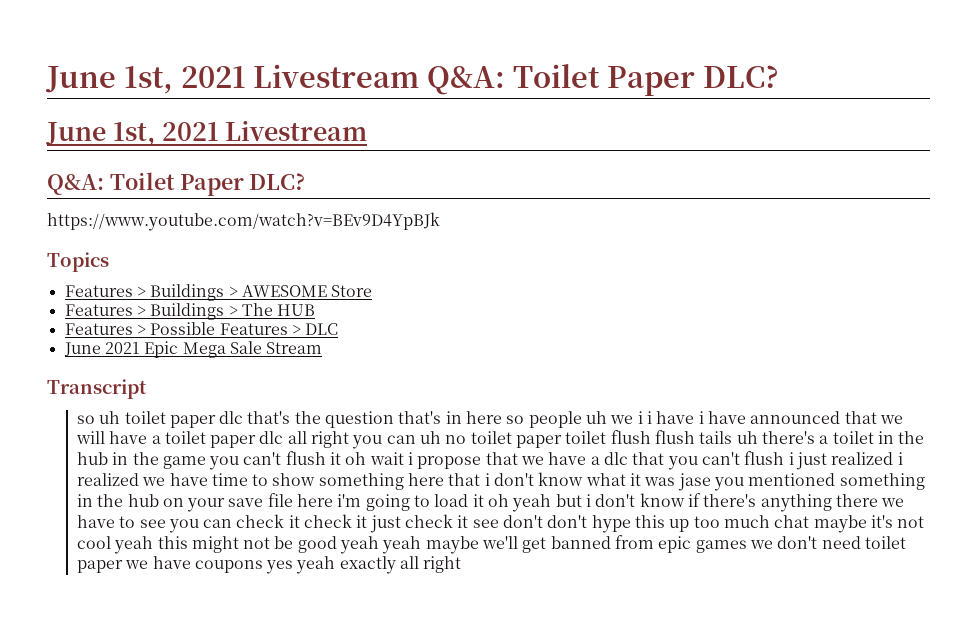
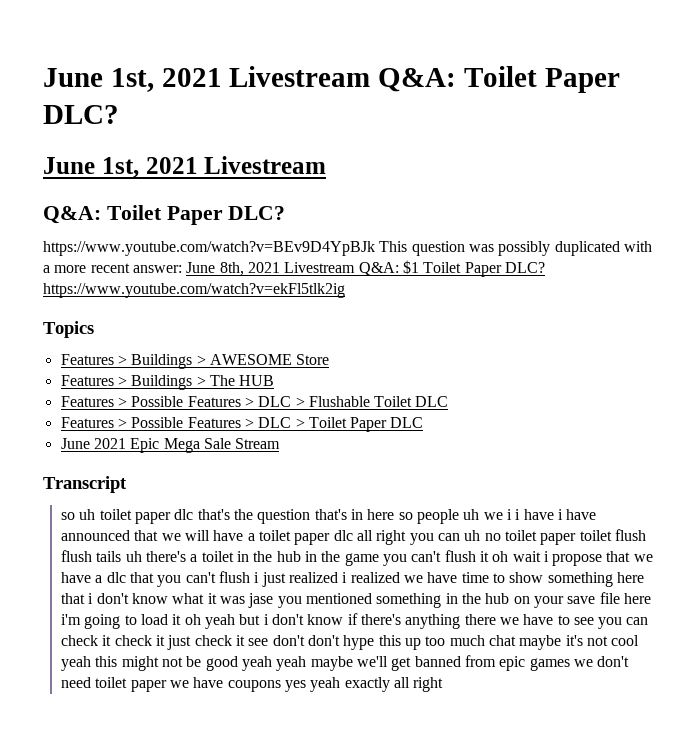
(440, 221) none -> [379,241,652,256] [43,260,545,277] [43,283,345,298] This question was possibly duplicated with a more recent answer: June 8th, 2021 Livestream Q&A: $1 Toilet Paper DLC? https://www.youtube.com/watch?v=ekFl5tlk2ig
(339, 329) none -> [295,396,449,407] [60,417,424,432] > Flushable Toilet DLC // Features > Possible Features > DLC > Toilet Paper DLC

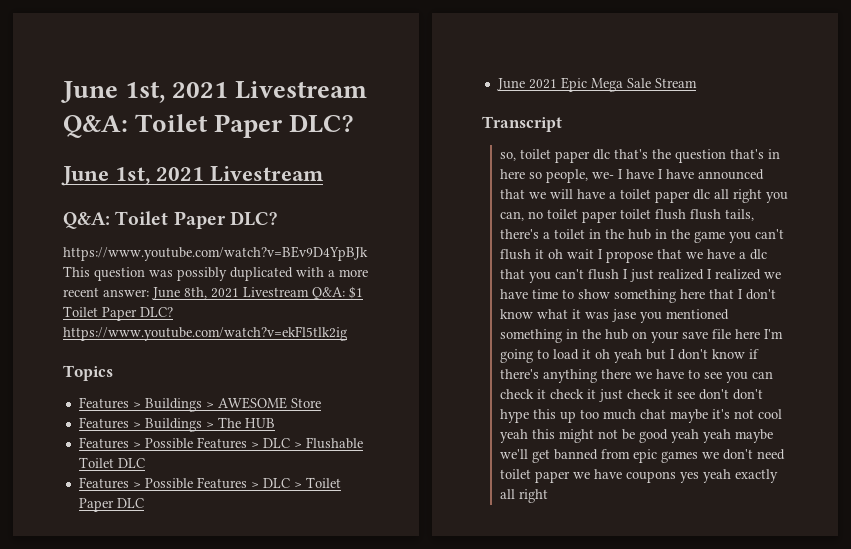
[61,509,96,520] so uh -> [499,152,516,161] so,
[416,509,563,524] people uh we i i have i -> [545,169,663,183] people, we- I have I
[437,530,481,541] can uh -> [499,211,524,221] can,
[96,551,142,562] tails uh -> [724,209,754,221] tails,
[543,551,549,562] i -> [597,249,603,259] I
[254,572,260,583] i -> [622,269,628,279] I
[342,572,348,583] i -> [706,269,712,279] I
[88,593,94,604] i -> [737,289,743,299] I
[61,614,82,625] i'm -> [763,329,783,339] I'm
[263,614,269,625] i -> [669,349,675,359] I

